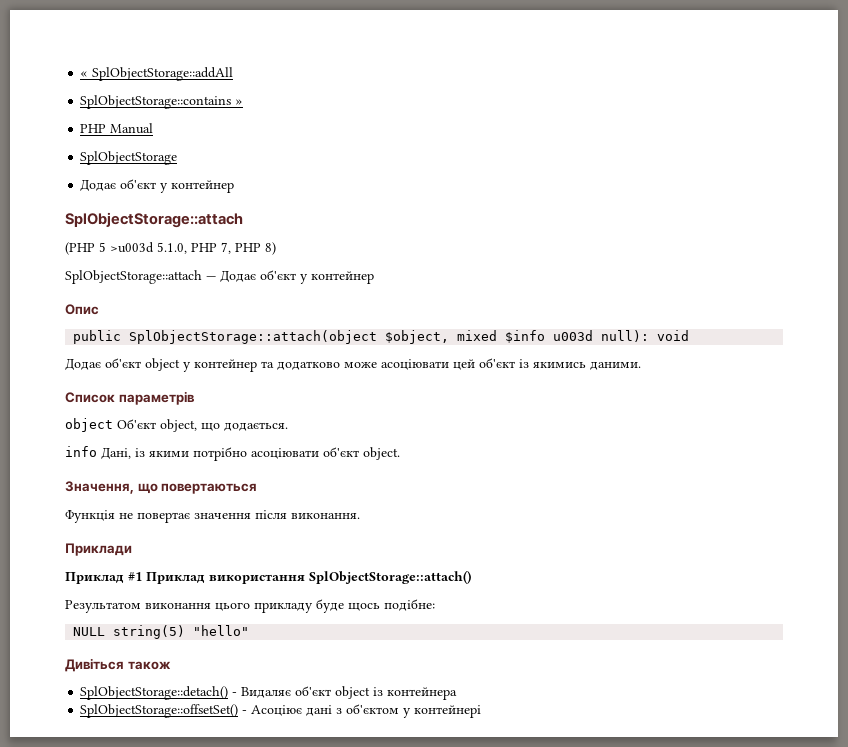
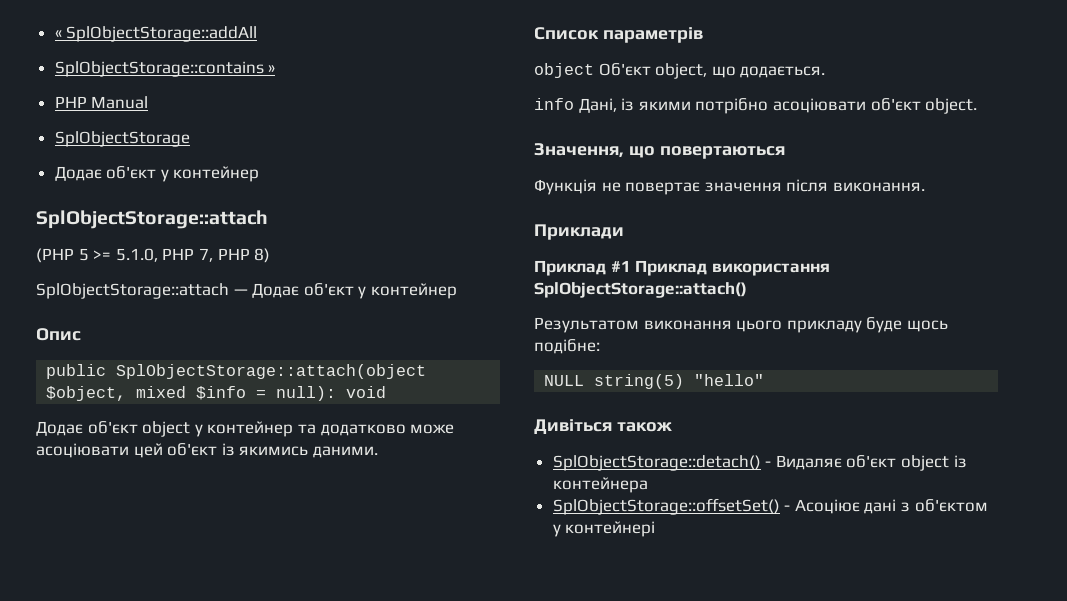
[110,242,154,253] >u003d -> [93,250,112,260] >=
[553,330,594,341] u003d -> [256,390,267,398] =

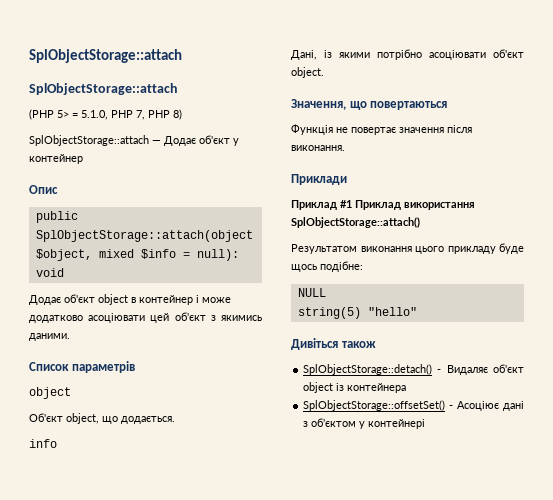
[54,26,258,42] [54,61,276,77] [54,96,149,109] [54,131,190,147] [54,166,260,182] « SplObjectStorage::addAll // SplObjectStorage::contains » // PHP Manual // SplObjectStorage // Додає об'єкт у контейнер -> [29,49,182,63] SplObjectStorage::attach
[78,248,112,261] 5 >= -> [57,110,78,118] 5> =
[194,421,455,437] у контейнер та додатково може -> [131,295,231,305] [29,315,83,323] в контейнер і може додатково
[221,443,235,456] із -> [210,315,216,321] з
(594, 70) none -> (71, 393) //
(574, 104) none -> (57, 443) //
(585, 380) none -> (326, 292) //

